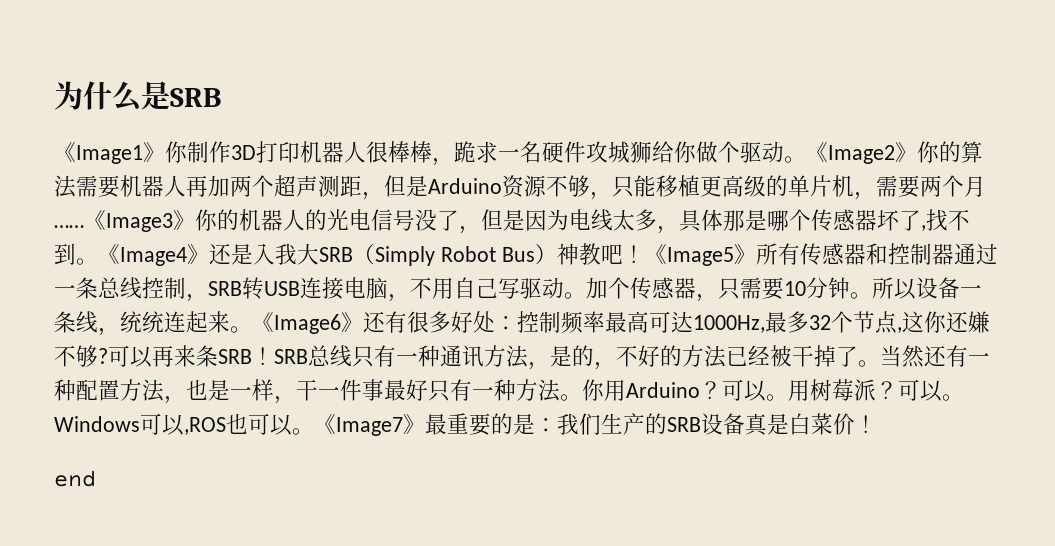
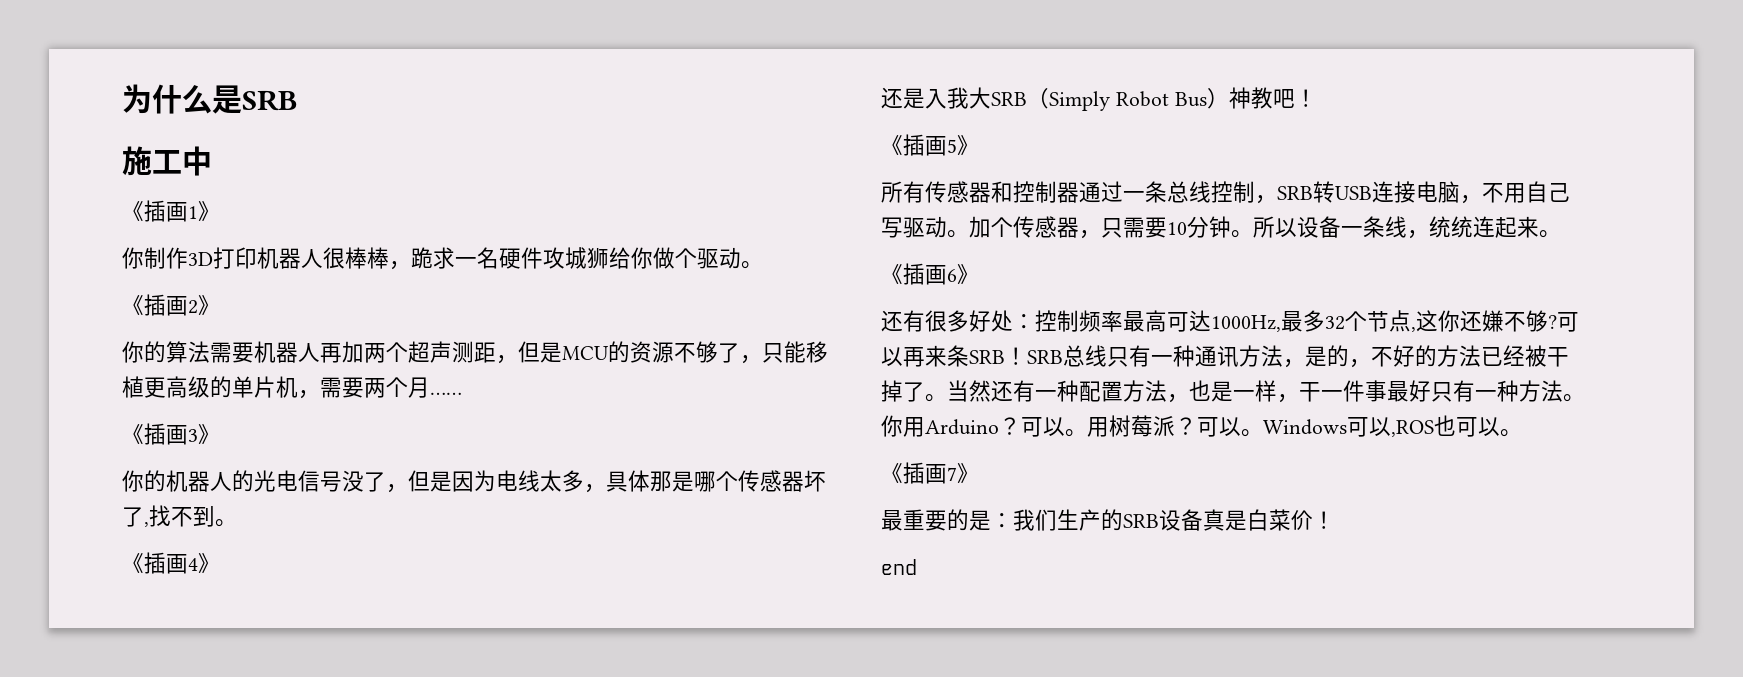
[54,142,165,164] // 《Image1》 -> [122,146,212,176] [122,200,220,222] // 施工中 // 《插画1》 //
[806,142,917,164] 《Image2》 -> [122,294,220,316] // 《插画2》 //
[428,178,502,194] Arduino -> [562,341,630,363] MCU的
(590, 186) none -> [718,343,740,363] 了
[84,210,195,232] 《Image3》 -> [122,423,220,445] // 《插画3》 //
[98,244,209,266] 《Image4》 -> [122,552,220,574] // 《插画4》 //
[644,244,756,266] 《Image5》 -> [881,134,979,156] // 《插画5》 //
[252,312,363,334] 《Image6》 -> [881,263,979,285] // 《插画6》 //
[314,414,425,436] 《Image7》 -> [881,462,979,484] // 《插画7》 //

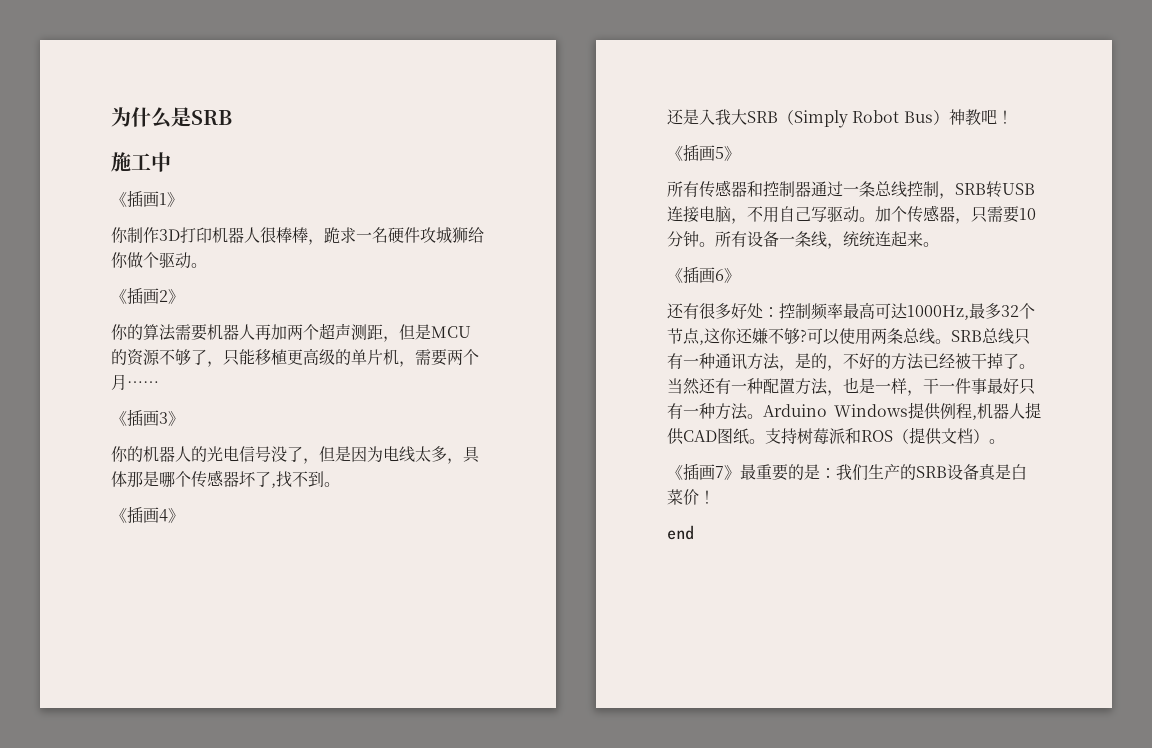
[1275,218,1297,237] 以 -> [731,231,747,247] 有
[903,345,1027,367] 再来条SRB！ -> [839,328,951,345] 使用两条总线。
[881,415,1500,437] 你用Arduino？可以。用树莓派？可以。Windows可以,ROS也可以 -> [763,402,1041,420] [667,427,989,445] Arduino Windows提供例程,机器人提供CAD图纸。支持树莓派和ROS（提供文档）
(979, 473) // -> (740, 472) none

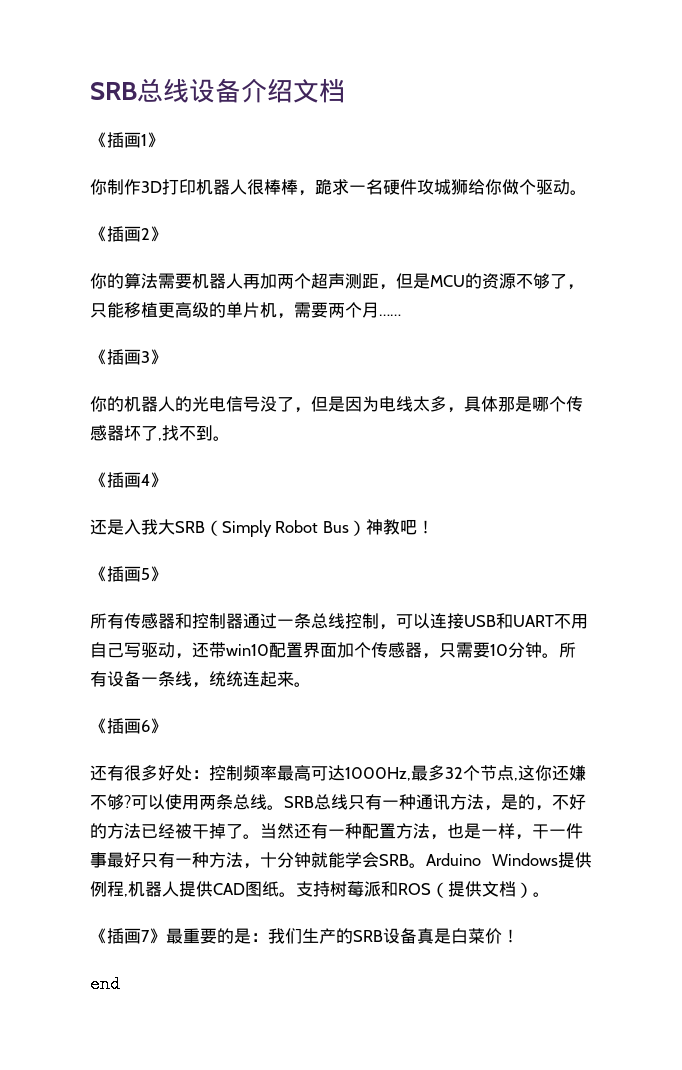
[111,107,232,129] [111,152,171,172] 为什么是SRB // 施工中 -> [90,78,345,103] SRB总线设备介绍文档
[955,181,1035,198] [667,206,875,224] SRB转USB连接电脑，不用自己写驱动。 -> [396,613,588,629] [90,642,337,659] 可以连接USB和UART不用自己写驱动，还带win10配置界面
(748, 411) none -> [243,852,409,869] ，十分钟就能学会SRB

